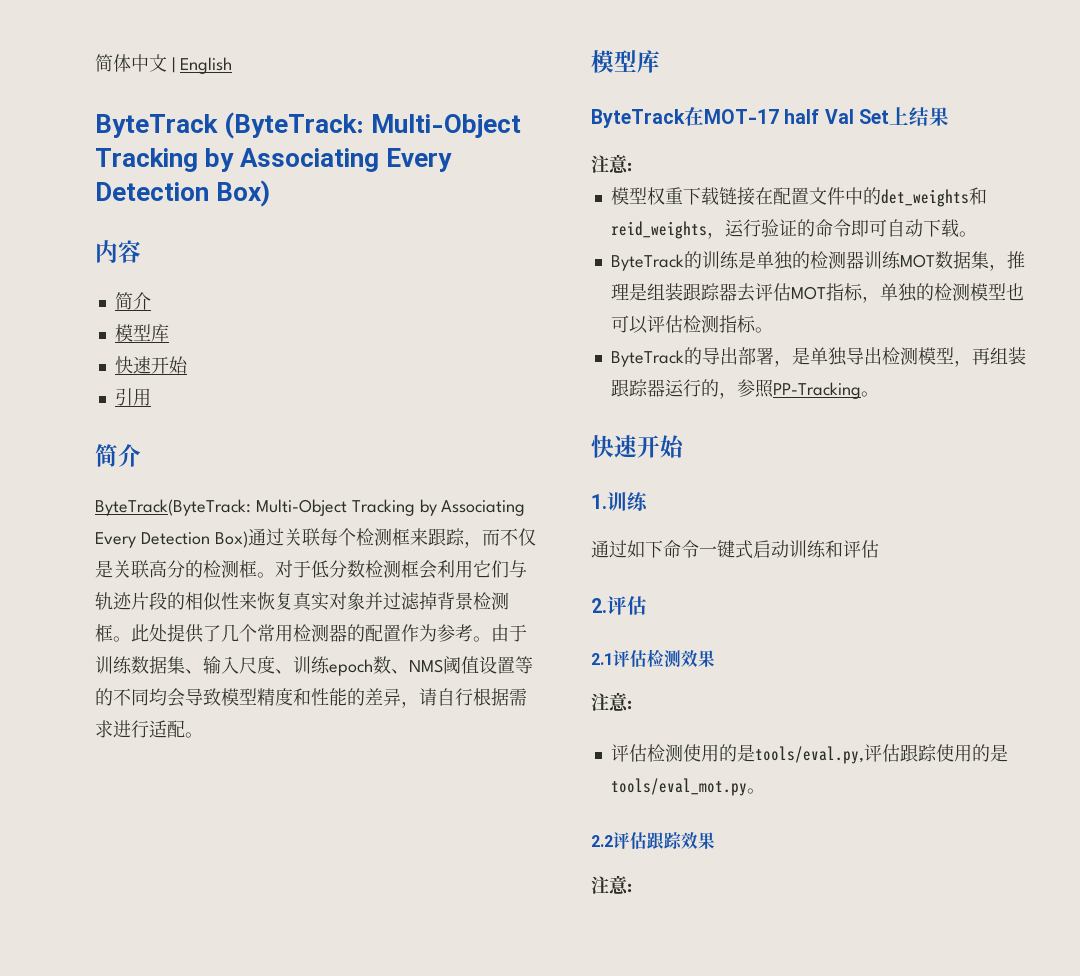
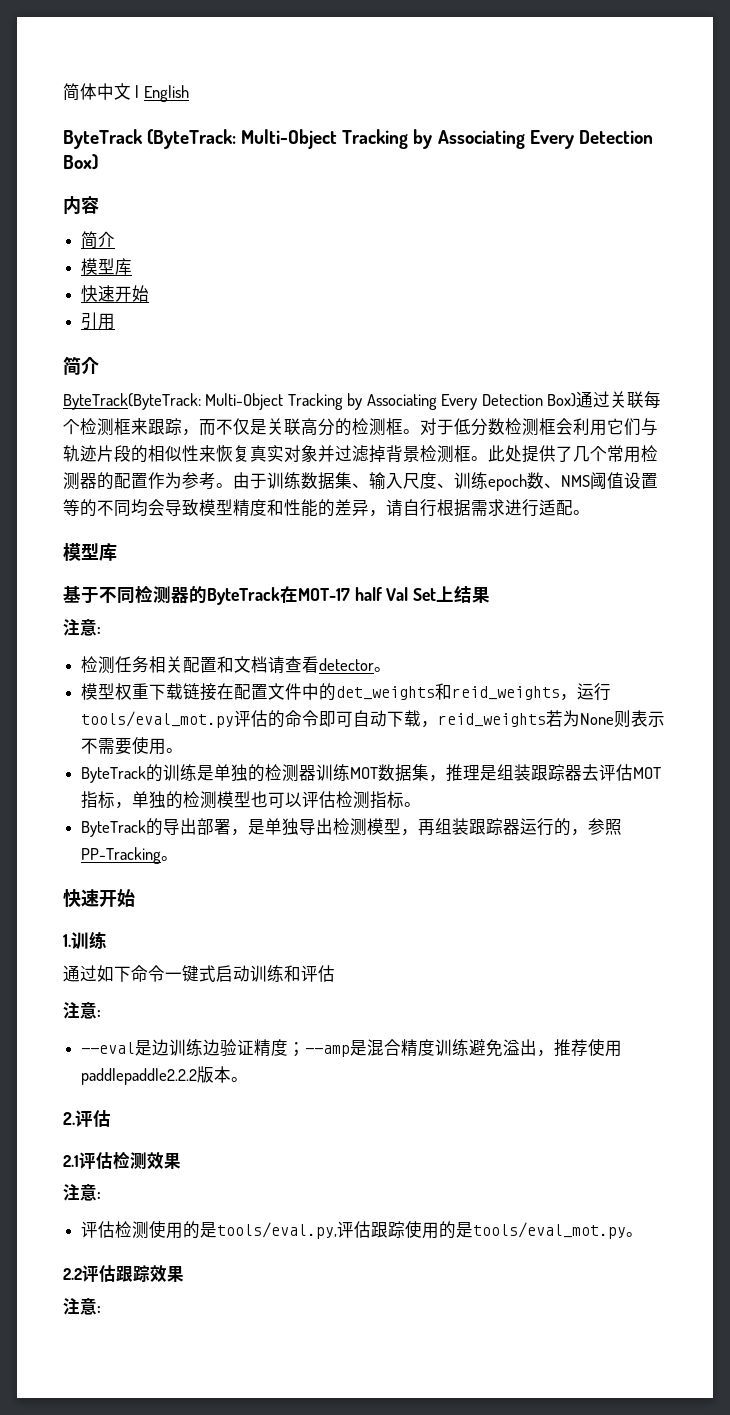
(660, 61) none -> [63,585,207,604] 基于不同检测器的
(632, 167) none -> [81,656,392,674] // 检测任务相关配置和文档请查看detector。
[760,219,797,237] 验证 -> [81,710,269,728] tools/eval_mot.py评估
(959, 228) none -> [421,710,666,728] [81,737,167,755] ，reid_weights若为None则表示不需要使用
(879, 549) none -> [63,1002,101,1019] [81,1039,623,1057] [81,1066,249,1085] // 注意: // --eval是边训练边验证精度；--amp是混合精度训练避免溢出，推荐使用paddlepaddle2.2.2版本。

